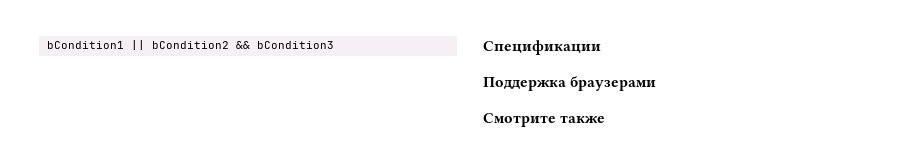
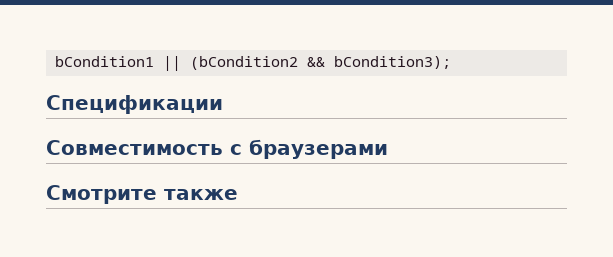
[151,41,334,49] bCondition2 && bCondition3 -> [190,56,451,70] (bCondition2 && bCondition3);
[483,77,566,91] Поддержка -> [46,140,242,155] Совместимость с

